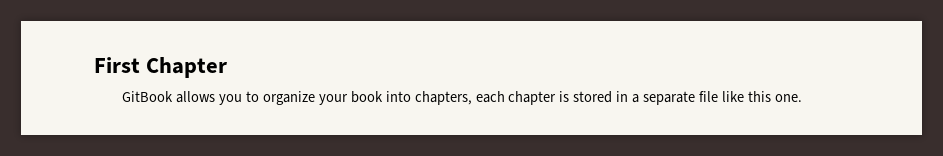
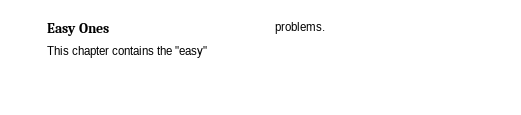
[94,57,228,78] [122,91,802,105] First Chapter // GitBook allows you to organize your book into chapters, each chapter is stored in a separate file like this one. -> [47,23,109,36] [47,46,208,58] [275,22,325,34] Easy Ones // This chapter contains the "easy" problems.

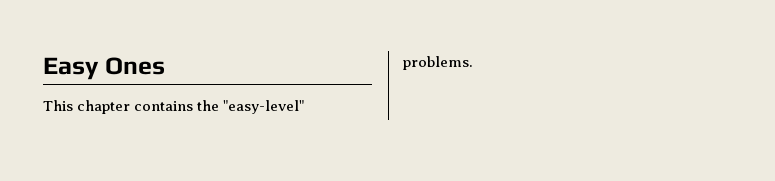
[175,46,208,58] "easy" -> [223,100,305,114] "easy-level"

